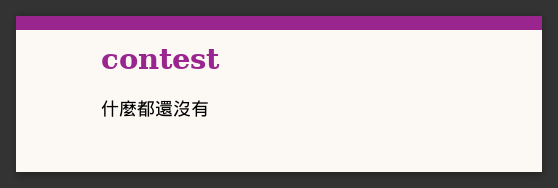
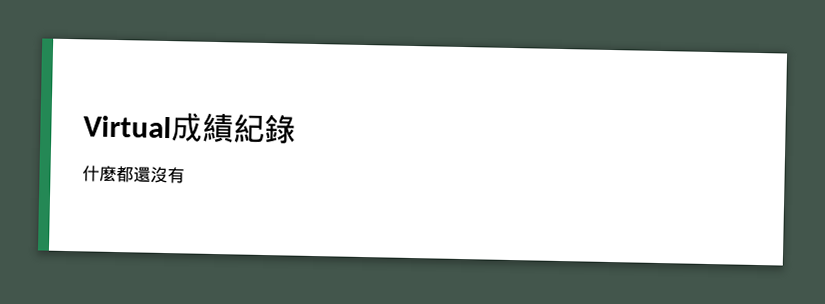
[101,49,220,69] contest -> [83,112,296,144] Virtual成績紀錄

